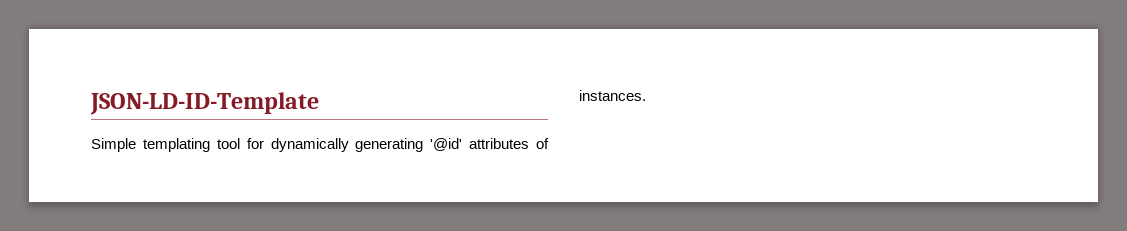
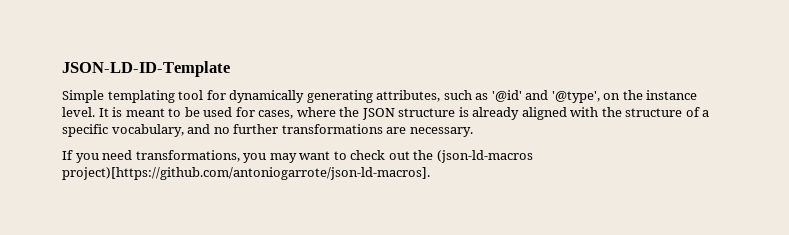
[430,138,549,151] [579,90,646,101] '@id' attributes of instances. -> [376,90,698,103] [62,107,710,120] [62,124,473,137] [62,150,533,163] [62,167,430,180] attributes, such as '@id' and '@type', on the instance level. It is meant to be used for cases, where the JSON structure is already aligned with the structure of a specific vocabulary, and no further transformations are necessary. // If you need transformations, you may want to check out the (json-ld-macros project)[https://github.com/antoniogarrote/json-ld-macros].

